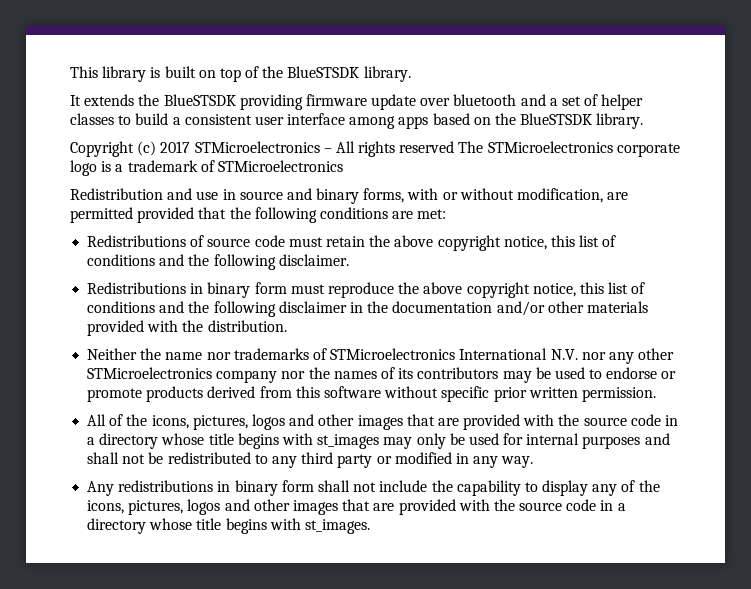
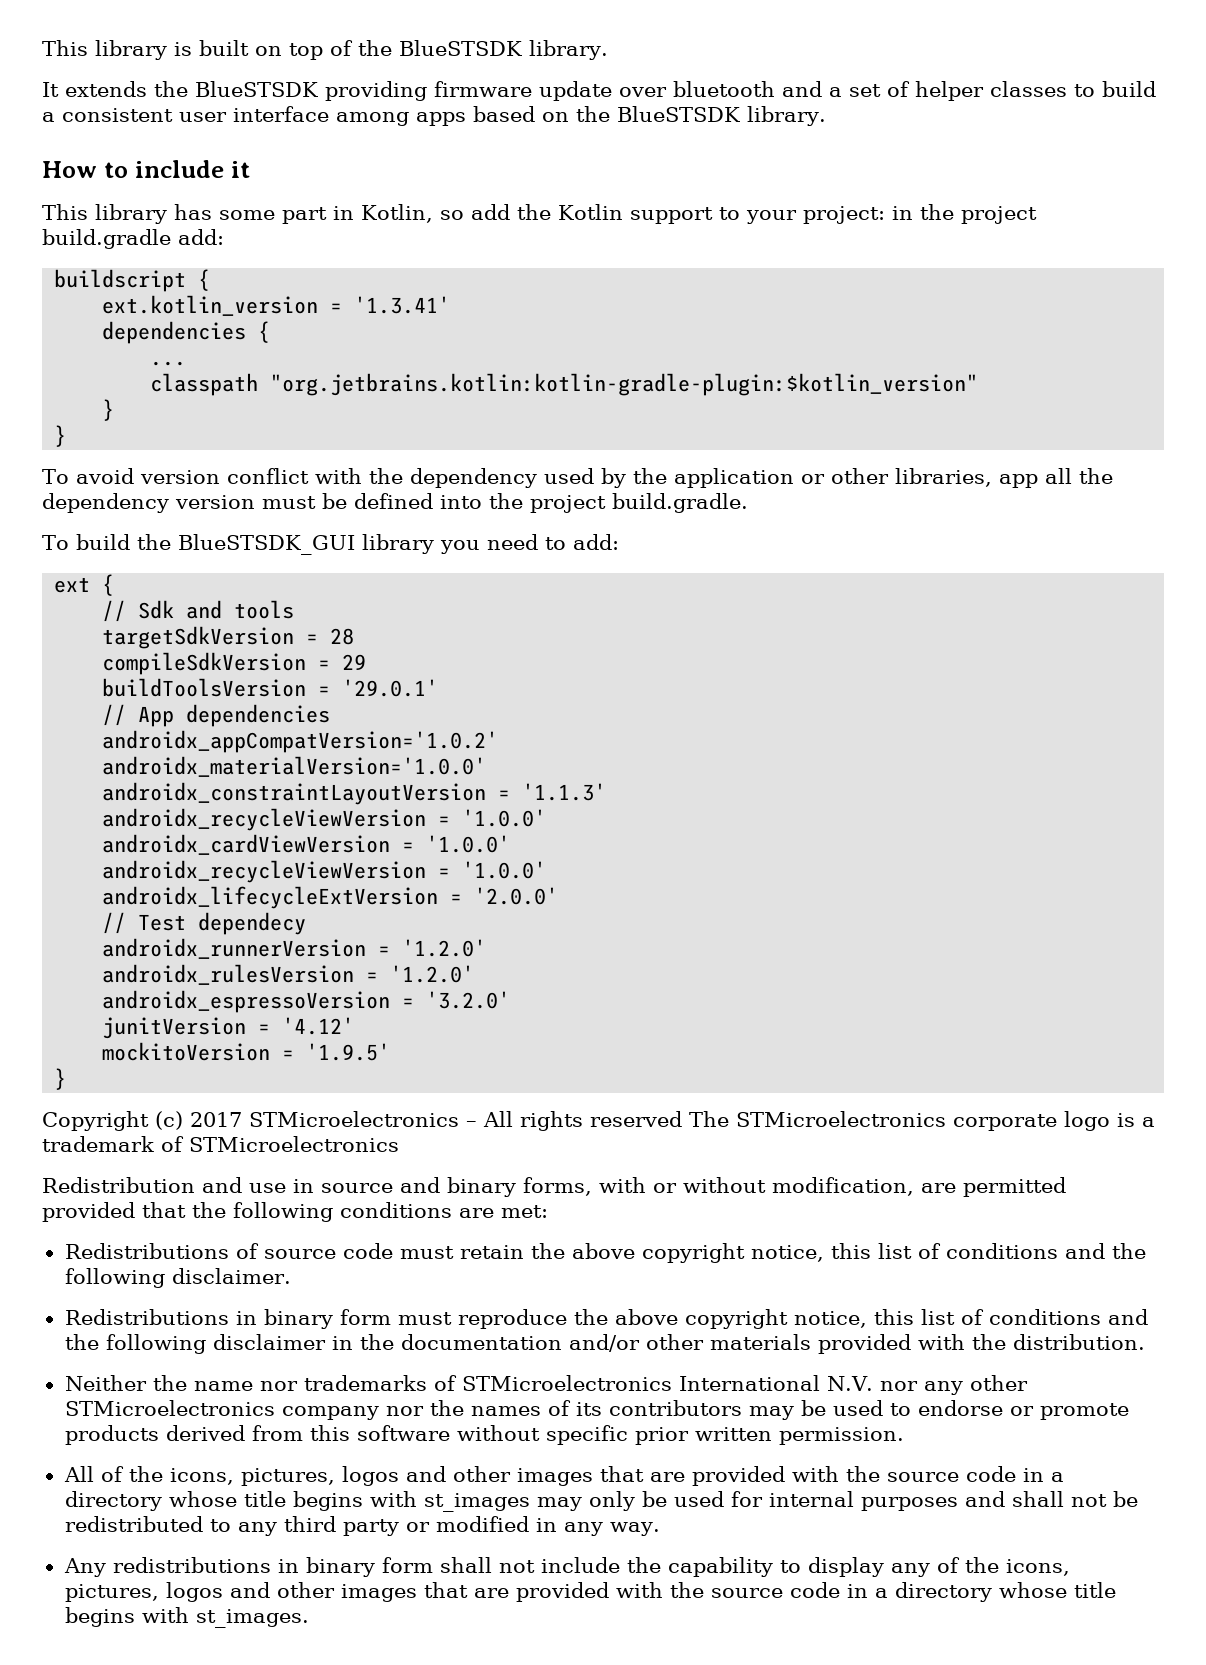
(644, 121) none -> [42,160,250,178] [42,204,1037,224] [42,229,224,249] [54,269,211,292] [102,295,451,316] [102,321,271,344] [150,361,187,366] [150,373,979,396] [102,399,115,421] [54,425,67,447] [42,468,1113,488] [42,493,748,513] [42,534,619,555] [54,574,115,596] [102,600,295,622] [102,626,355,649] [102,652,367,675] [102,678,439,697] [102,704,331,727] [102,730,499,753] [102,756,487,777] [102,782,607,805] [102,808,547,831] [102,834,511,855] [102,860,547,883] [102,886,559,909] [102,912,307,935] [102,938,487,959] [102,964,475,985] [102,990,511,1013] [102,1017,355,1039] [102,1042,391,1061] [54,1068,67,1090] // How to include it // This library has some part in Kotlin, so add the Kotlin support to your project: in the project build.gradle add: // buildscript { // ext.kotlin_version = '1.3.41' // dependencies { // ... // classpath "org.jetbrains.kotlin:kotlin-gradle-plugin:$kotlin_version" // } // } // To avoid version conflict with the dependency used by the application or other libraries, app all the dependency version must be defined into the project build.gradle. // To build the BlueSTSDK_GUI library you need to add: // ext { // // Sdk and tools // targetSdkVersion = 28 // compileSdkVersion = 29 // buildToolsVersion = '29.0.1' // // App dependencies // androidx_appCompatVersion='1.0.2' // androidx_materialVersion='1.0.0' // androidx_constraintLayoutVersion = '1.1.3' // androidx_recycleViewVersion = '1.0.0' // androidx_cardViewVersion = '1.0.0' // androidx_recycleViewVersion = '1.0.0' // androidx_lifecycleExtVersion = '2.0.0' // // Test dependecy // androidx_runnerVersion = '1.2.0' // androidx_rulesVersion = '1.2.0' // androidx_espressoVersion = '3.2.0' // junitVersion = '4.12' // mockitoVersion = '1.9.5' // }

